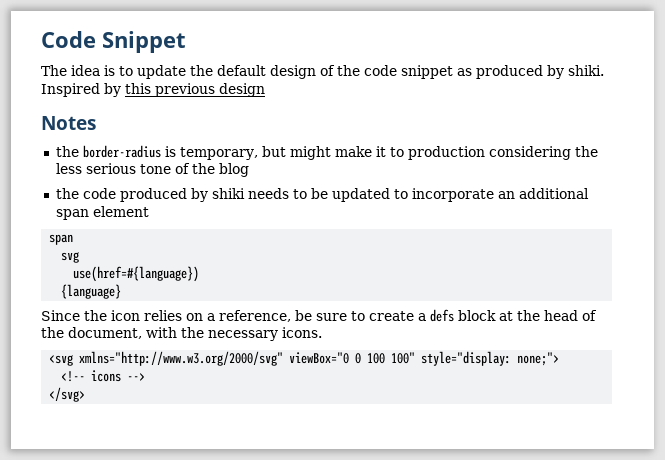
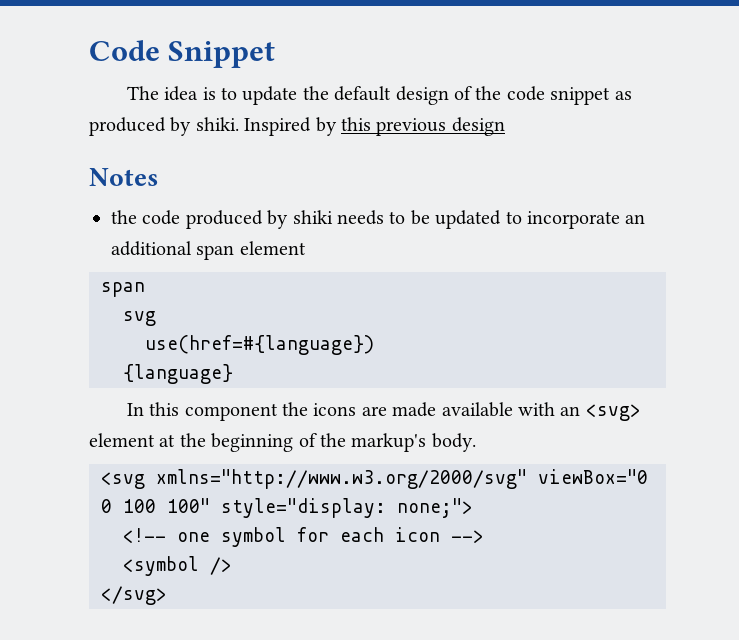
[55,145,598,160] [55,163,249,177] // the border-radius is temporary, but might make it to production considering the less serious tone of the blog -> (159, 177) none
[41,309,496,322] Since the icon relies on a reference, be sure to create a defs block -> [126,402,641,421] [89,433,155,447] In this component the icons are made available with an <svg> element
[544,310,597,321] [41,327,322,341] head of the document, with the necessary icons. -> [211,433,476,452] beginning of the markup's body.
[91,370,122,382] icons -> [177,527,440,547] one symbol for each icon
(146, 377) none -> [123,556,232,576] // <symbol />

